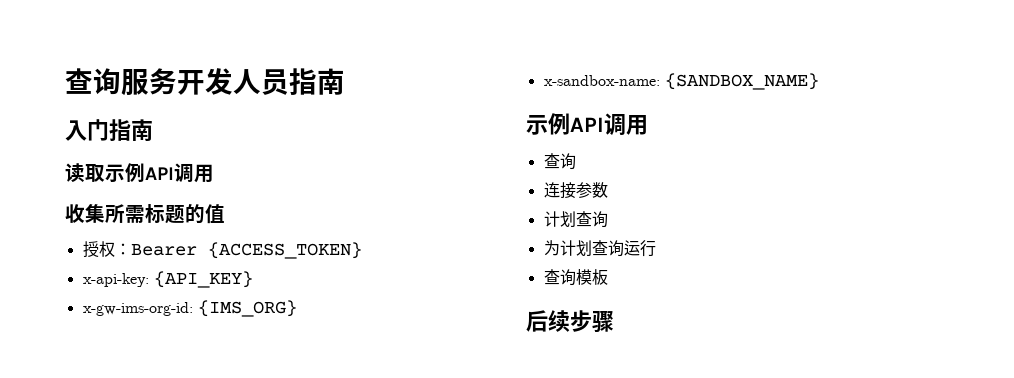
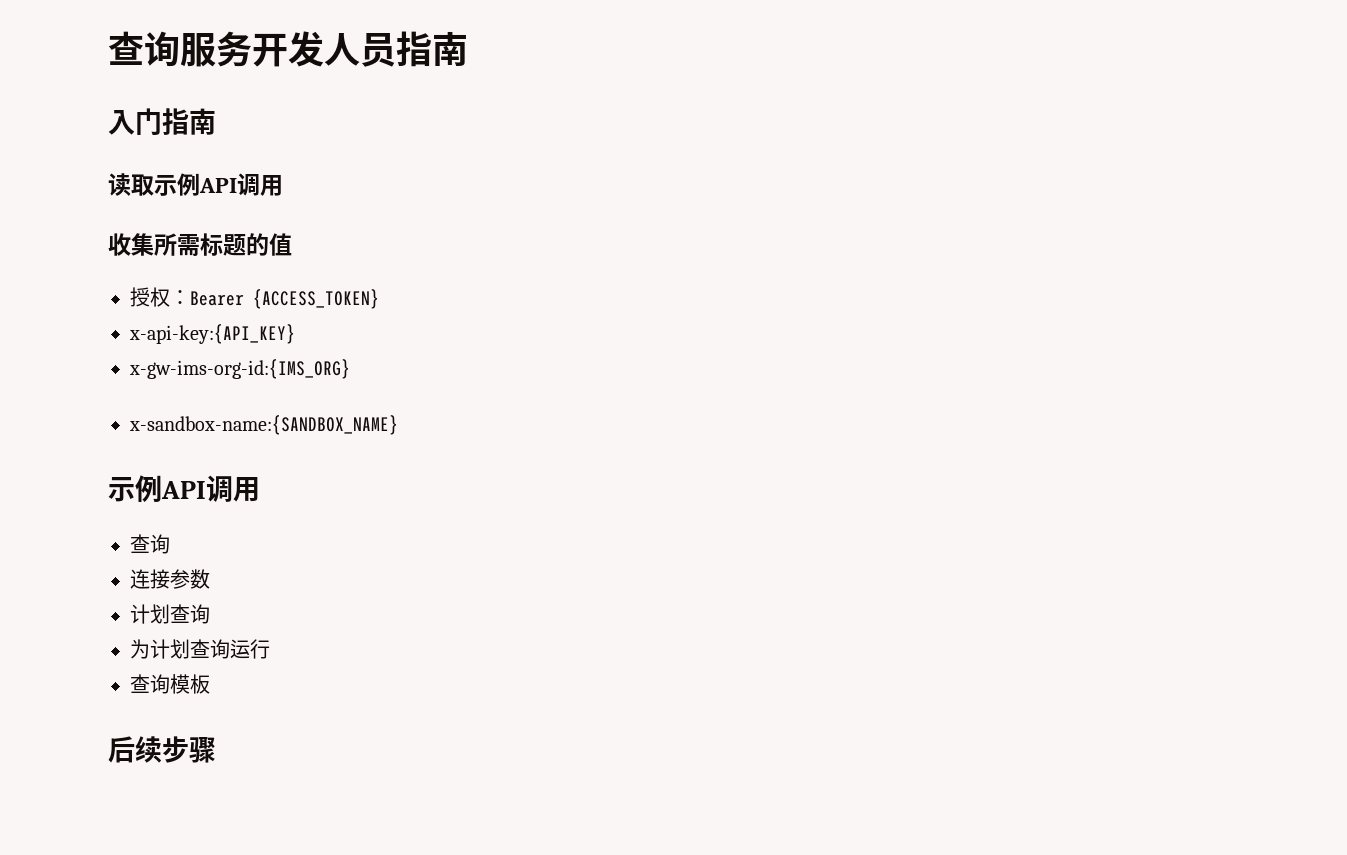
[82,271,253,288] [82,300,297,317] [543,73,819,90] x-api-key: {API_KEY} // x-gw-ims-org-id: {IMS_ORG} // x-sandbox-name: {SANDBOX_NAME} -> [129,324,295,344] [129,359,350,379] [129,415,398,435] x-api-key:{API_KEY} // x-gw-ims-org-id:{IMS_ORG} // x-sandbox-name:{SANDBOX_NAME}

